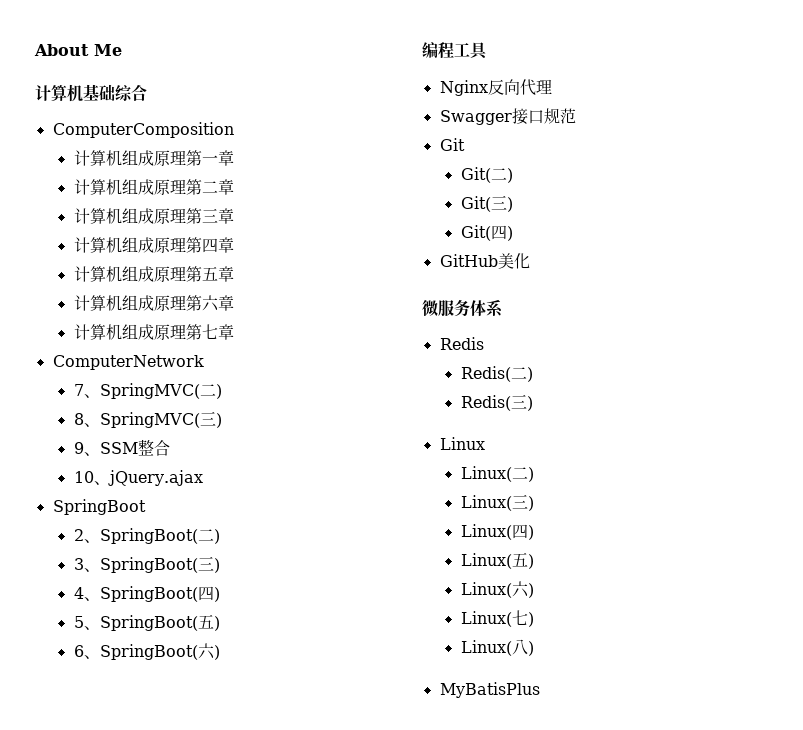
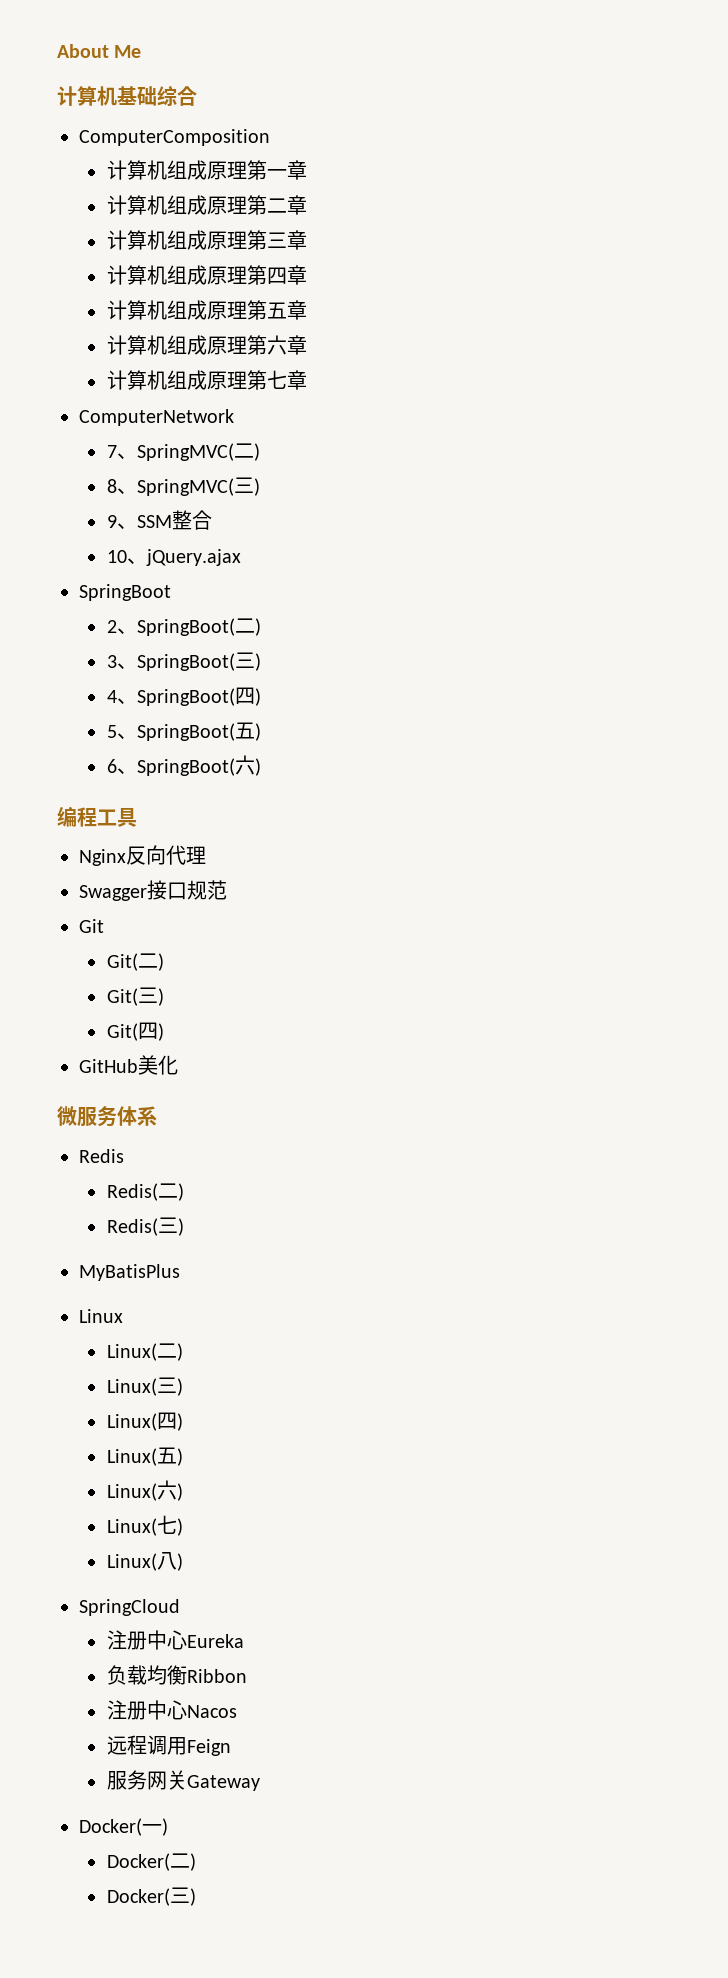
(533, 403) none -> [79,1264,180,1281] // MyBatisPlus
[439,682,540,698] MyBatisPlus -> [79,1599,180,1616] [106,1630,244,1650] [106,1665,247,1685] [106,1700,237,1720] [106,1735,231,1756] [106,1770,260,1791] [79,1818,168,1836] [106,1853,196,1871] [106,1887,196,1906] SpringCloud // 注册中心Eureka // 负载均衡Ribbon // 注册中心Nacos // 远程调用Feign // 服务网关Gateway // Docker(一) // Docker(二) // Docker(三)

